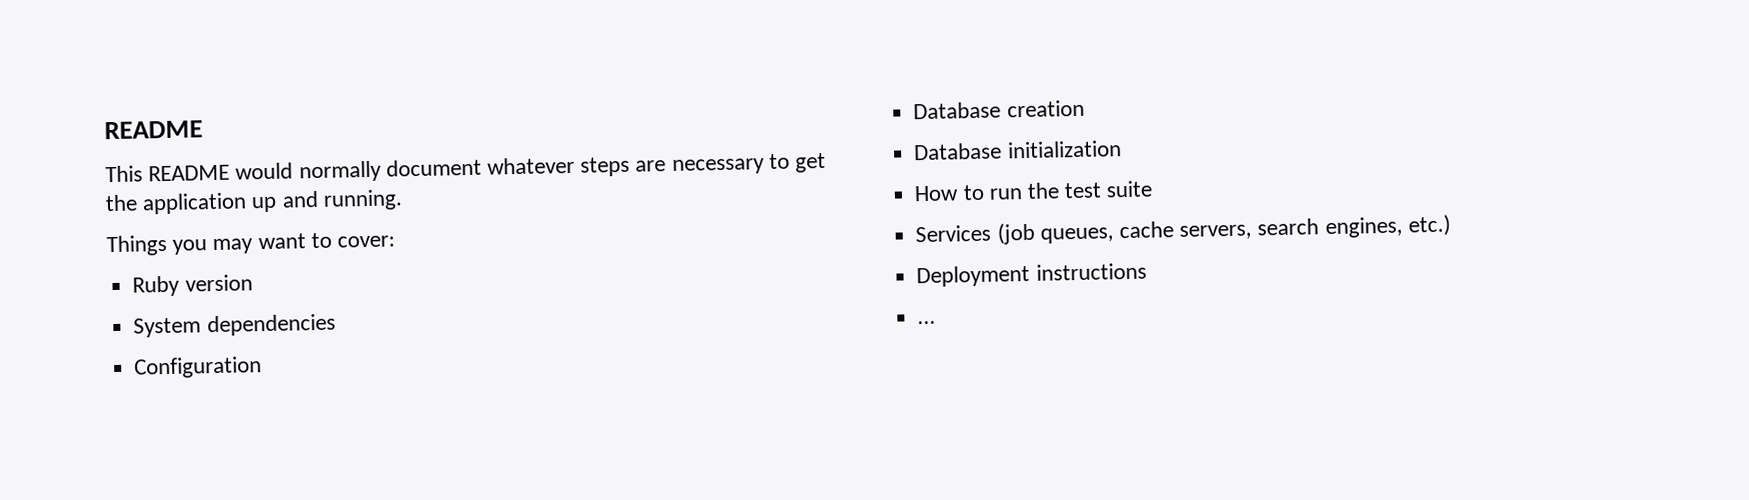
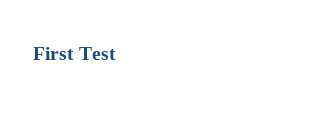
[104,120,203,140] [105,152,827,183] [105,189,403,215] [106,232,396,257] [132,274,253,297] [133,313,336,338] [133,356,263,379] [913,99,1085,120] [913,140,1122,161] [914,180,1153,202] [915,214,1451,245] [916,262,1147,288] [917,320,937,325] README // This README would normally document whatever steps are necessary to get the application up and running. // Things you may want to cover: // Ruby version // System dependencies // Configuration // Database creation // Database initialization // How to run the test suite // Services (job queues, cache servers, search engines, etc.) // Deployment instructions // ... -> [33,47,117,60] First Test

